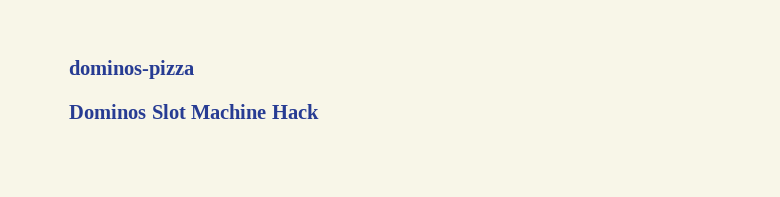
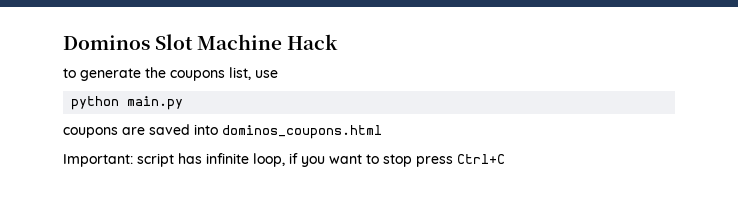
[69,60,194,79] dominos-pizza // -> (63, 42) none
(319, 111) none -> [63,67,278,81] [71,96,184,110] [63,124,382,139] [63,153,505,167] // to generate the coupons list, use // python main.py // coupons are saved into dominos_coupons.html // Important: script has infinite loop, if you want to stop press Ctrl+C

